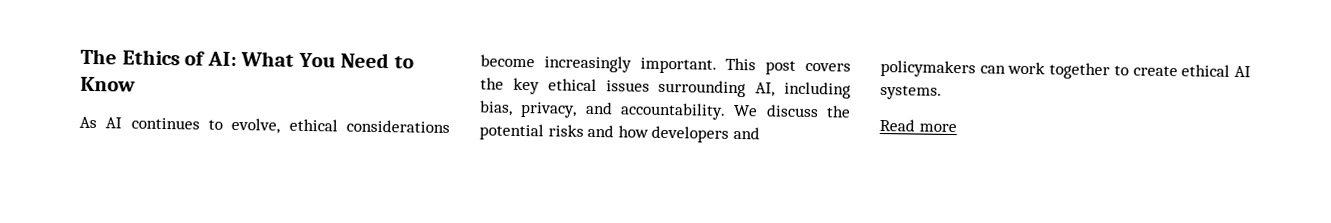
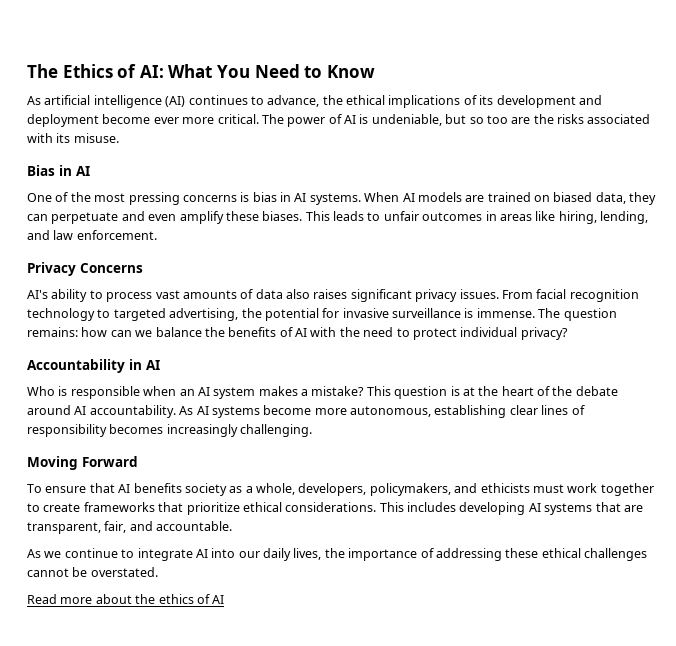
[105,117,450,134] [480,54,851,75] [480,77,851,99] [479,100,851,120] [479,123,760,143] [880,60,1251,80] [880,84,942,100] [879,118,957,133] AI continues to evolve, ethical considerations become increasingly important. This post covers the key ethical issues surrounding AI, including bias, privacy, and accountability. We discuss the potential risks and how developers and policymakers can work together to create ethical AI systems. // Read more -> [44,95,602,108] [27,114,651,127] [27,133,119,143] [27,165,90,176] [27,192,657,205] [27,211,648,224] [27,230,157,240] [27,262,143,276] [27,289,639,302] [27,308,617,321] [27,327,568,340] [27,359,160,373] [27,386,618,399] [27,405,585,418] [27,424,313,437] [27,456,138,470] [27,483,654,496] [27,502,643,515] [27,521,233,534] [27,548,647,561] [27,567,158,577] [27,594,225,604] artificial intelligence (AI) continues to advance, the ethical implications of its development and deployment become ever more critical. The power of AI is undeniable, but so too are the risks associated with its misuse. // Bias in AI // One of the most pressing concerns is bias in AI systems. When AI models are trained on biased data, they can perpetuate and even amplify these biases. This leads to unfair outcomes in areas like hiring, lending, and law enforcement. // Privacy Concerns // AI's ability to process vast amounts of data also raises significant privacy issues. From facial recognition technology to targeted advertising, the potential for invasive surveillance is immense. The question remains: how can we balance the benefits of AI with the need to protect individual privacy? // Accountability in AI // Who is responsible when an AI system makes a mistake? This question is at the heart of the debate around AI accountability. As AI systems become more autonomous, establishing clear lines of responsibility becomes increasingly challenging. // Moving Forward // To ensure that AI benefits society as a whole, developers, policymakers, and ethicists must work together to create frameworks that prioritize ethical considerations. This includes developing AI systems that are transparent, fair, and accountable. // As we continue to integrate AI into our daily lives, the importance of addressing these ethical challenges cannot be overstated. // Read more about the ethics of AI

